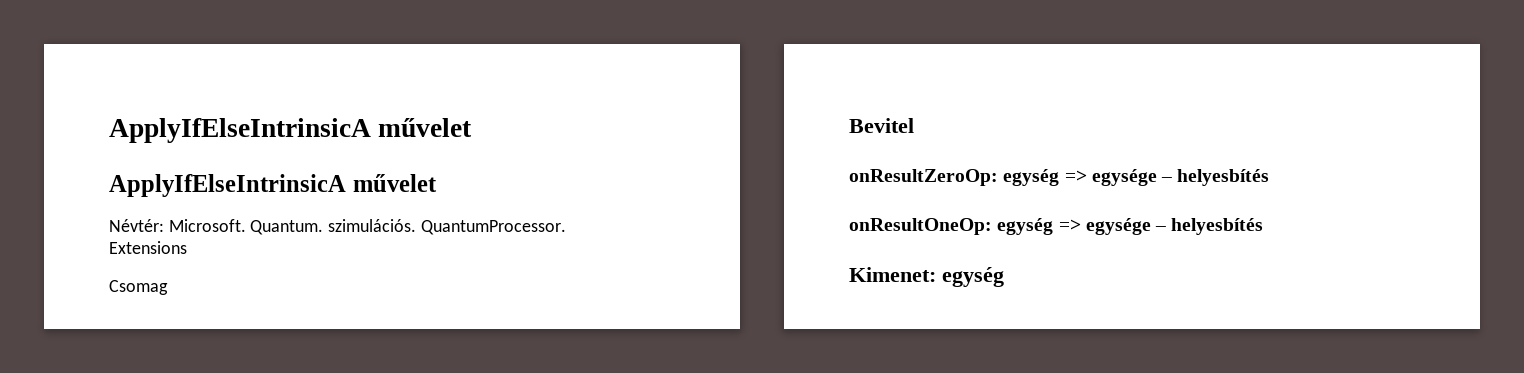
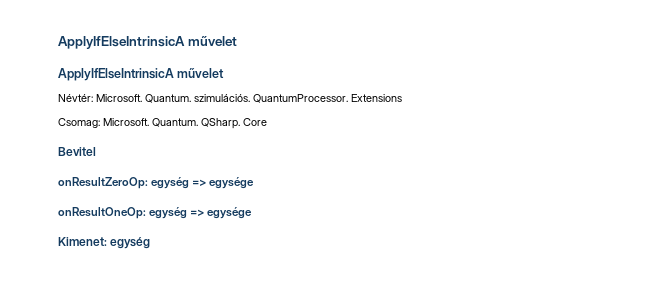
[109,280,168,295] Csomag -> [58,118,267,129] Csomag: Microsoft. Quantum. QSharp. Core
[1161,169,1270,186] – helyesbítés -> (255, 183) none
[1155,218,1264,235] – helyesbítés -> (253, 213) none

